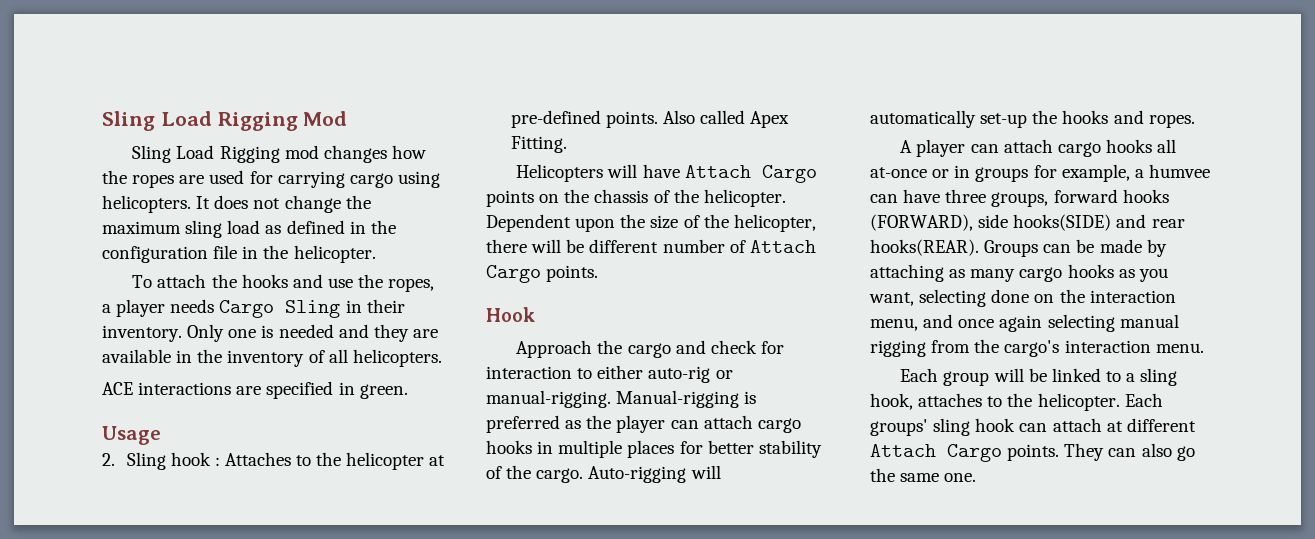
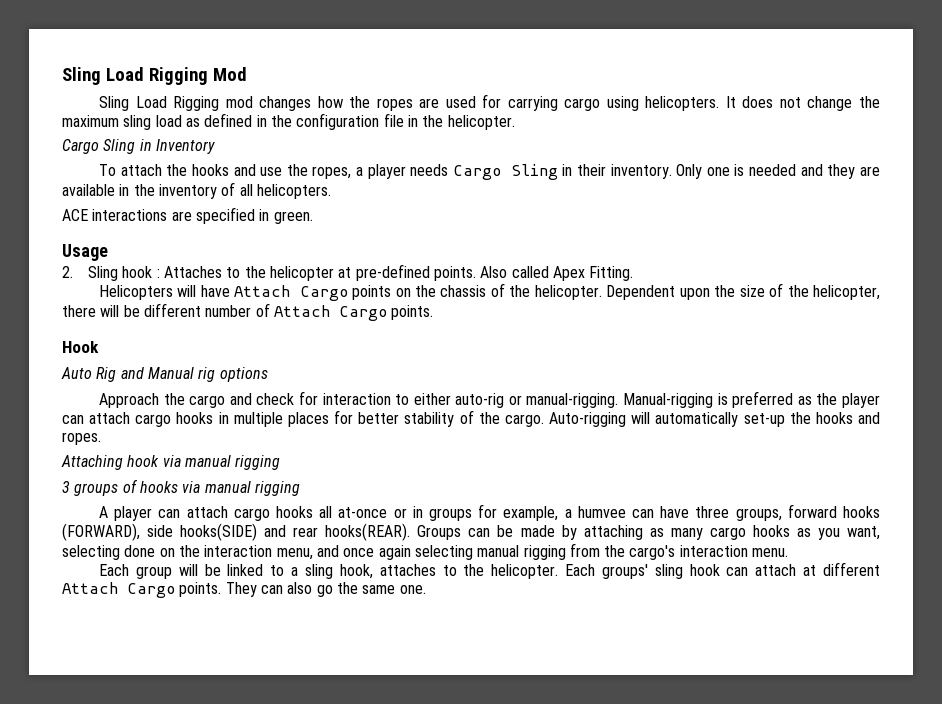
(376, 254) none -> [62,139,215,154] // Cargo Sling in Inventory
(535, 314) none -> [61,367,268,382] // Auto Rig and Manual rig options
(1195, 121) none -> [61,455,281,470] [62,479,300,496] // Attaching hook via manual rigging // 3 groups of hooks via manual rigging

